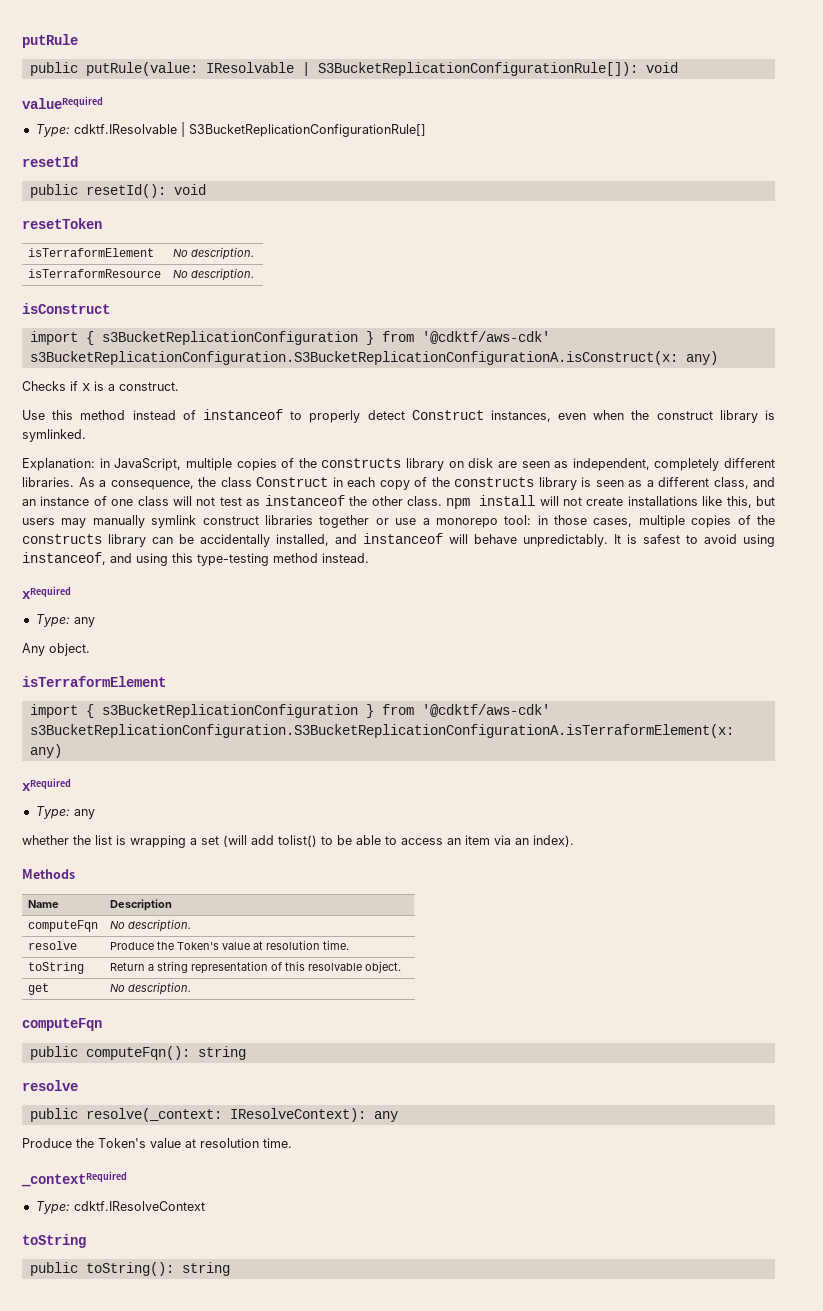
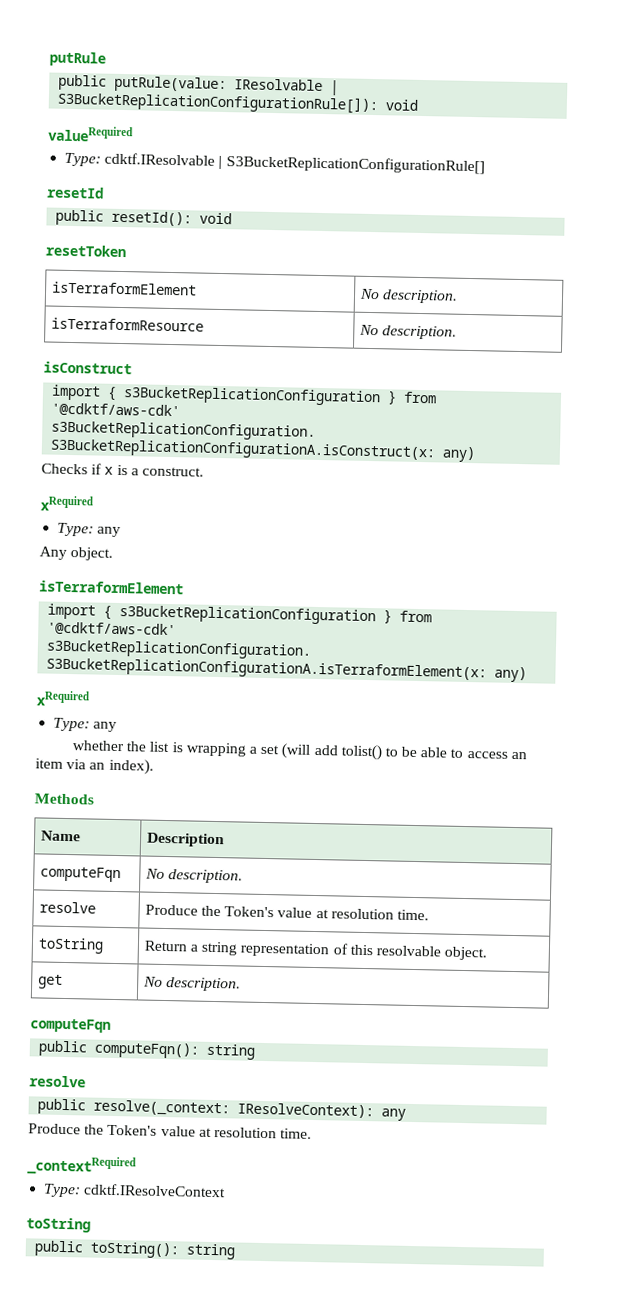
[22,409,775,423] [22,429,86,442] [22,458,775,471] [22,477,775,490] [22,495,775,509] [22,515,776,528] [22,533,775,547] [22,552,369,566] // Use this method instead of instanceof to properly detect Construct instances, even when the construct library is symlinked. // Explanation: in JavaScript, multiple copies of the constructs library on disk are seen as independent, completely different libraries. As a consequence, the class Construct in each copy of the constructs library is seen as a different class, and an instance of one class will not test as instanceof the other class. npm install will not create installations like this, but users may manually symlink construct libraries together or use a monorepo tool: in those cases, multiple copies of the constructs library can be accidentally installed, and instanceof will behave unpredictably. It is safest to avoid using instanceof, and using this type-testing method instead. -> (204, 471) none

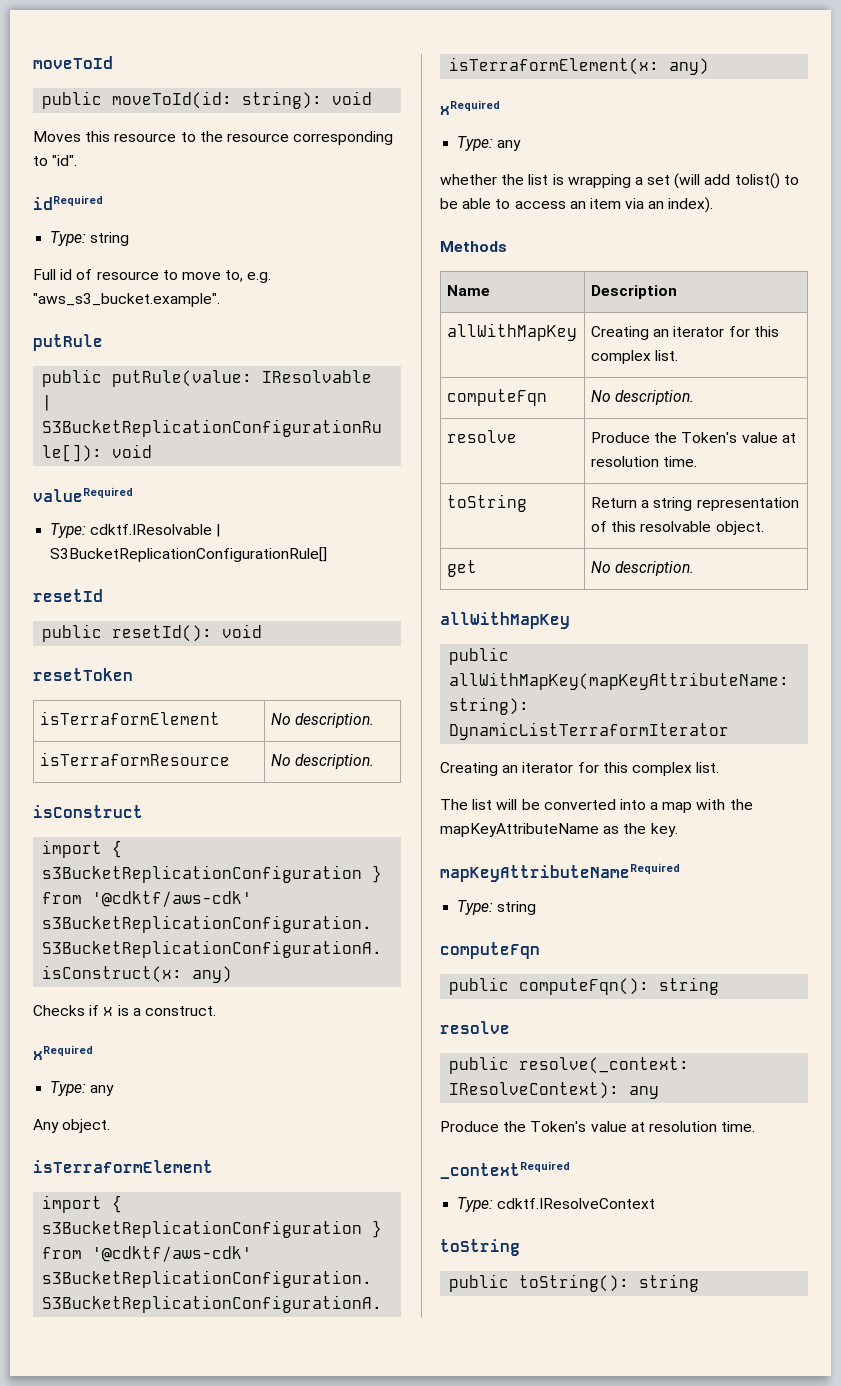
(49, 59) none -> [33,56,113,69] [42,91,373,109] [33,131,394,145] [33,155,78,166] [33,195,103,210] [50,231,130,246] [33,269,272,283] [33,293,220,307] moveToId // public moveToId(id: string): void // Moves this resource to the resource corresponding to "id". // idRequired // Type: string // Full id of resource to move to, e.g. "aws_s3_bucket.example". //
(225, 840) none -> [446,323,577,341] [590,326,779,340] [590,350,679,364] // allWithMapKey | Creating an iterator for this complex list.
(242, 984) none -> [440,612,570,629] [449,647,510,665] [449,672,790,690] [449,697,530,715] [449,722,730,740] [440,762,720,776] [440,799,753,813] [440,823,678,837] [440,863,680,882] [457,900,537,915] // allWithMapKey // public allWithMapKey(mapKeyAttributeName: string): DynamicListTerraformIterator // Creating an iterator for this complex list. // The list will be converted into a map with the mapKeyAttributeName as the key. // mapKeyAttributeNameRequired // Type: string

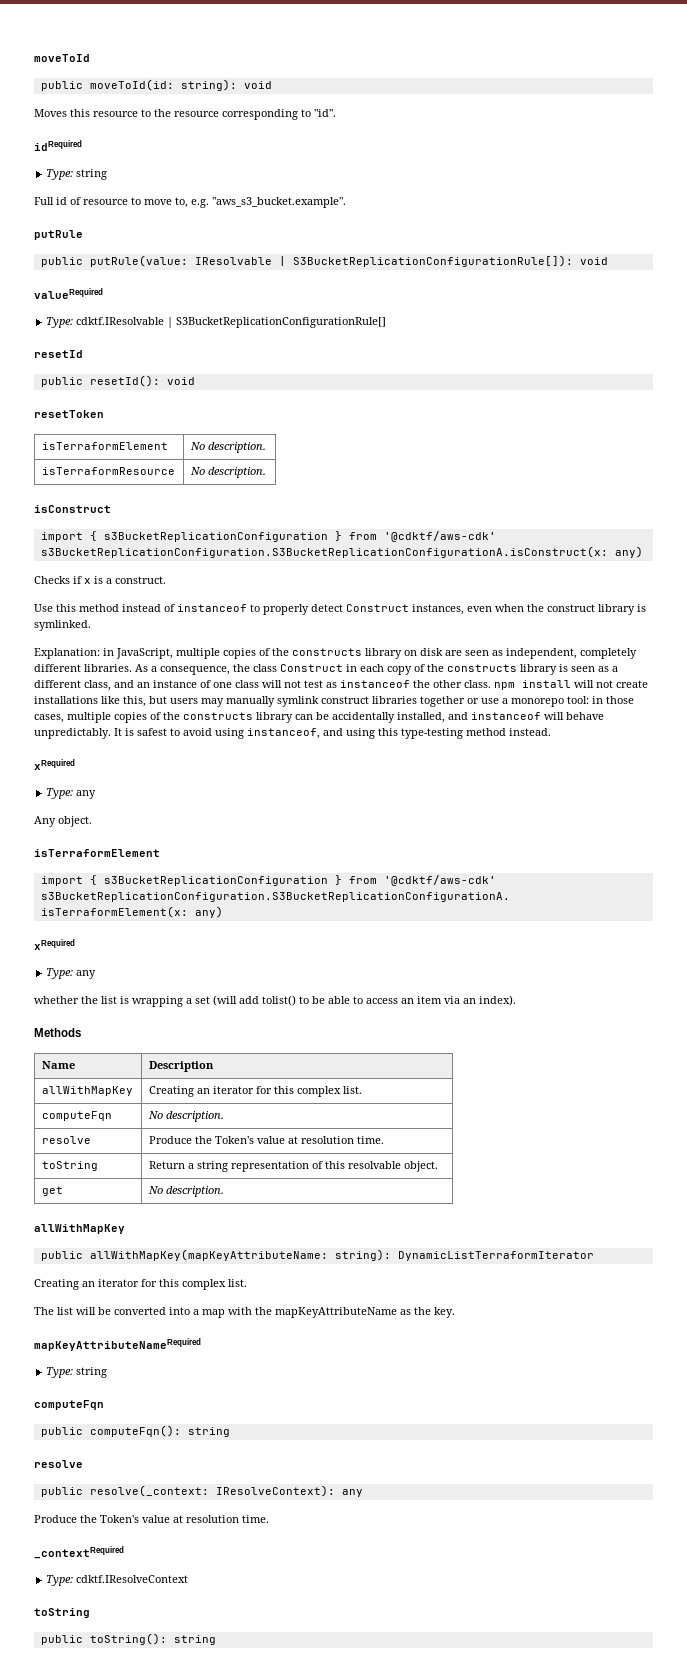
(216, 1011) none -> [34,604,646,615] [34,620,91,631] [34,648,637,659] [34,664,618,675] [34,680,648,691] [34,696,634,707] [34,712,604,723] [34,728,551,739] // Use this method instead of instanceof to properly detect Construct instances, even when the construct library is symlinked. // Explanation: in JavaScript, multiple copies of the constructs library on disk are seen as independent, completely different libraries. As a consequence, the class Construct in each copy of the constructs library is seen as a different class, and an instance of one class will not test as instanceof the other class. npm install will not create installations like this, but users may manually symlink construct libraries together or use a monorepo tool: in those cases, multiple copies of the constructs library can be accidentally installed, and instanceof will behave unpredictably. It is safest to avoid using instanceof, and using this type-testing method instead.

